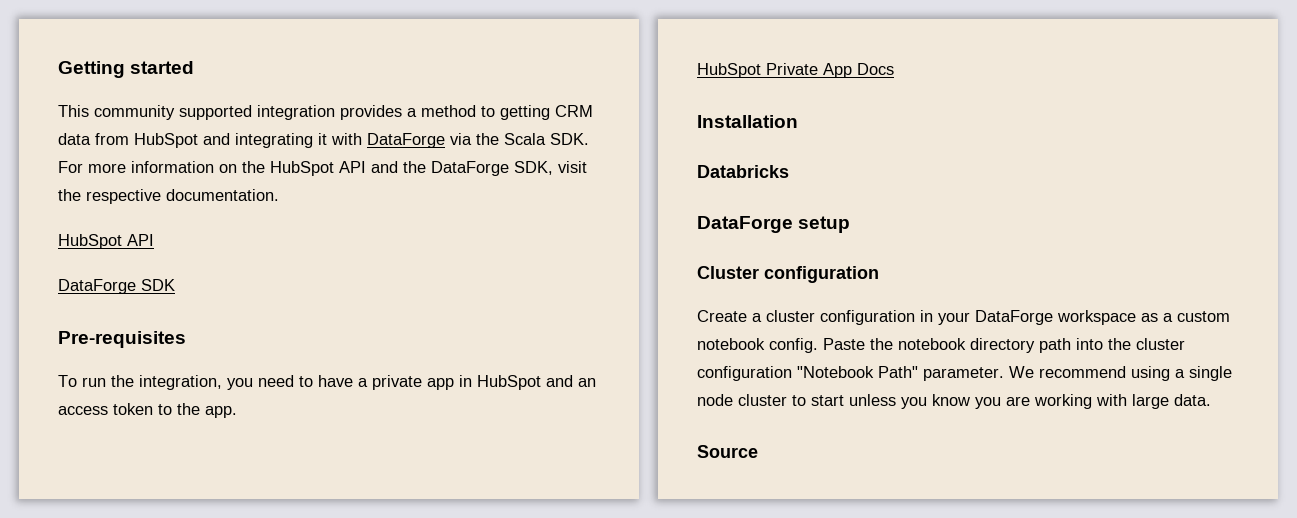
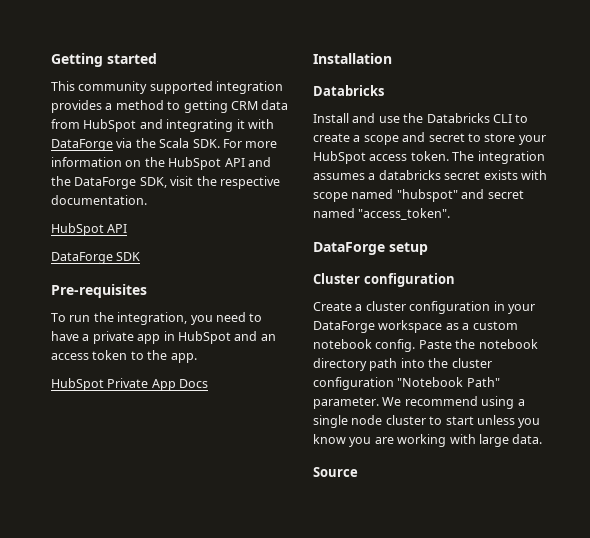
(789, 171) none -> [313,113,529,123] [313,132,546,145] [313,151,545,164] [313,170,547,180] [313,189,524,202] [313,208,451,220] // Install and use the Databricks CLI to create a scope and secret to store your HubSpot access token. The integration assumes a databricks secret exists with scope named "hubspot" and secret named "access_token".

